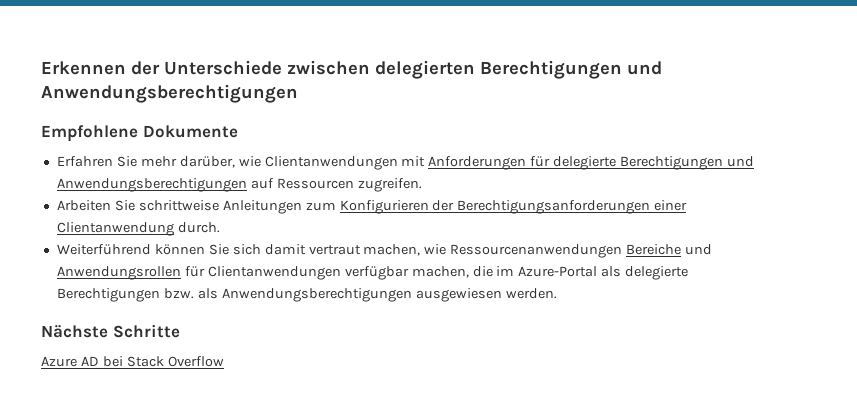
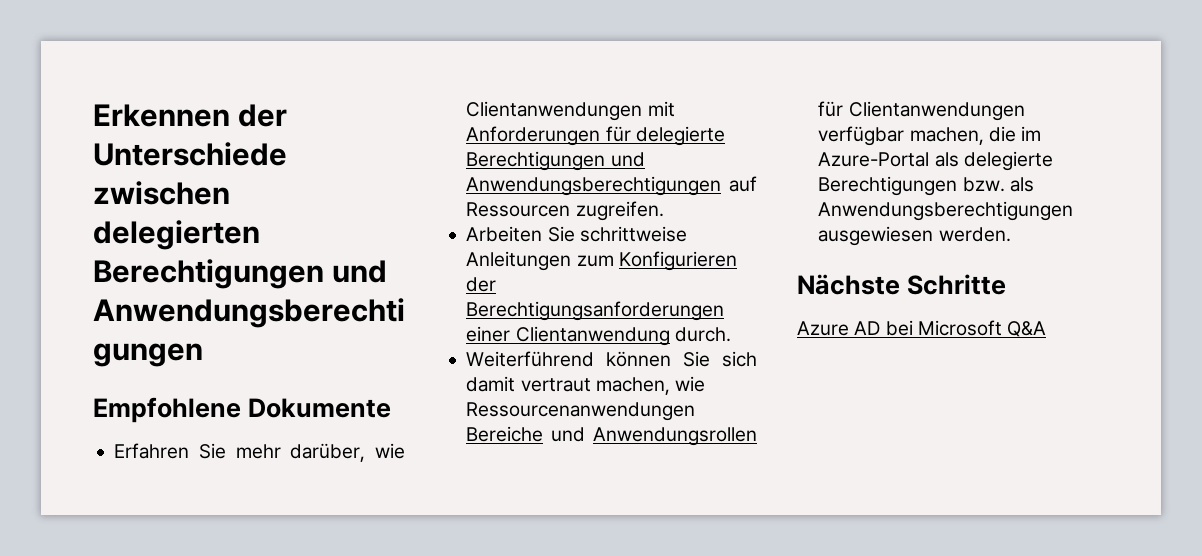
[126,356,224,367] Stack Overflow -> [917,320,1047,337] Microsoft Q&A

